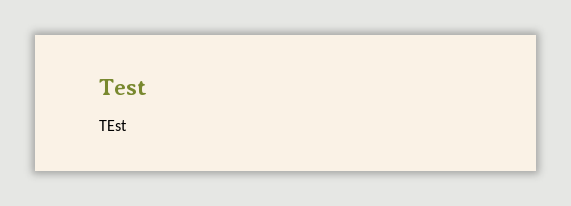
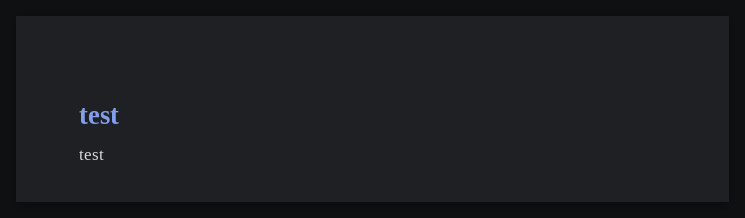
[99,79,147,95] [99,120,127,131] Test // TEst -> [79,108,119,124] [79,150,104,160] test // test

